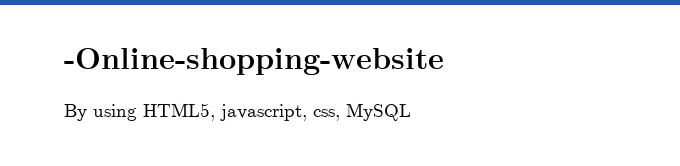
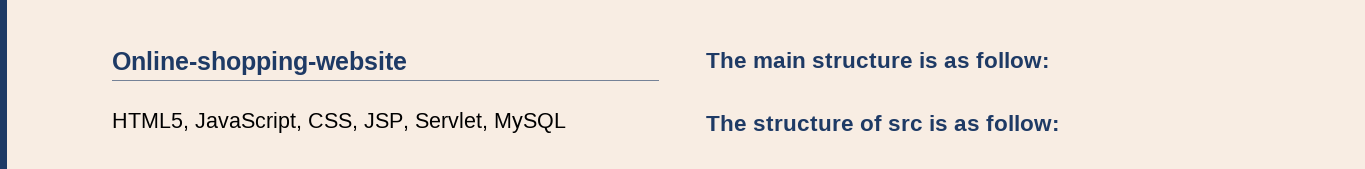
[64,48,444,75] [64,103,411,121] -Online-shopping-website // By using HTML5, javascript, css, MySQL -> [112,51,407,75] [112,112,566,133] [706,52,1051,68] [706,115,1061,131] Online-shopping-website // HTML5, JavaScript, CSS, JSP, Servlet, MySQL // The main structure is as follow: // The structure of src is as follow:

